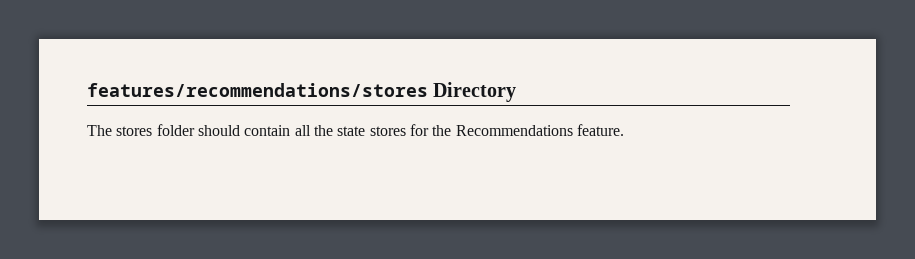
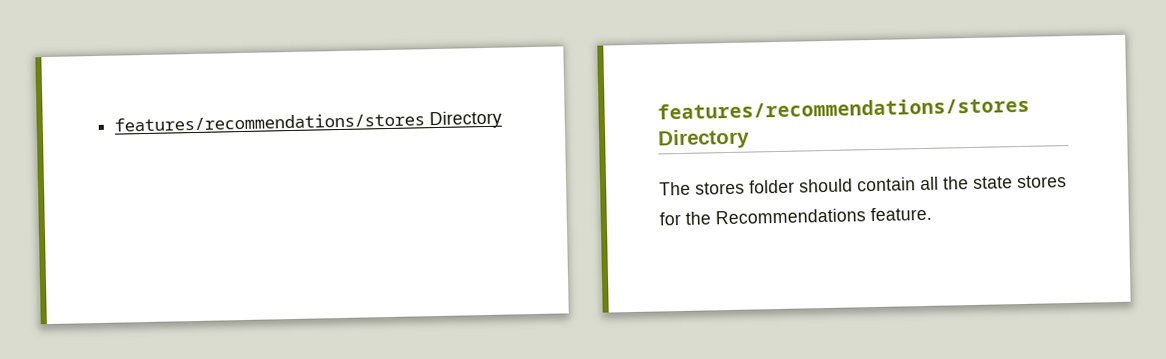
[87,82,517,102] features/recommendations/stores Directory -> [114,110,503,132] [657,96,1030,120] [658,128,750,150] features/recommendations/stores Directory // features/recommendations/stores Directory

